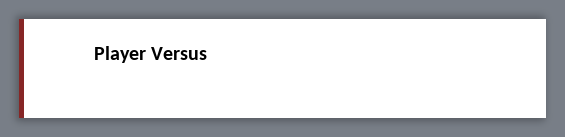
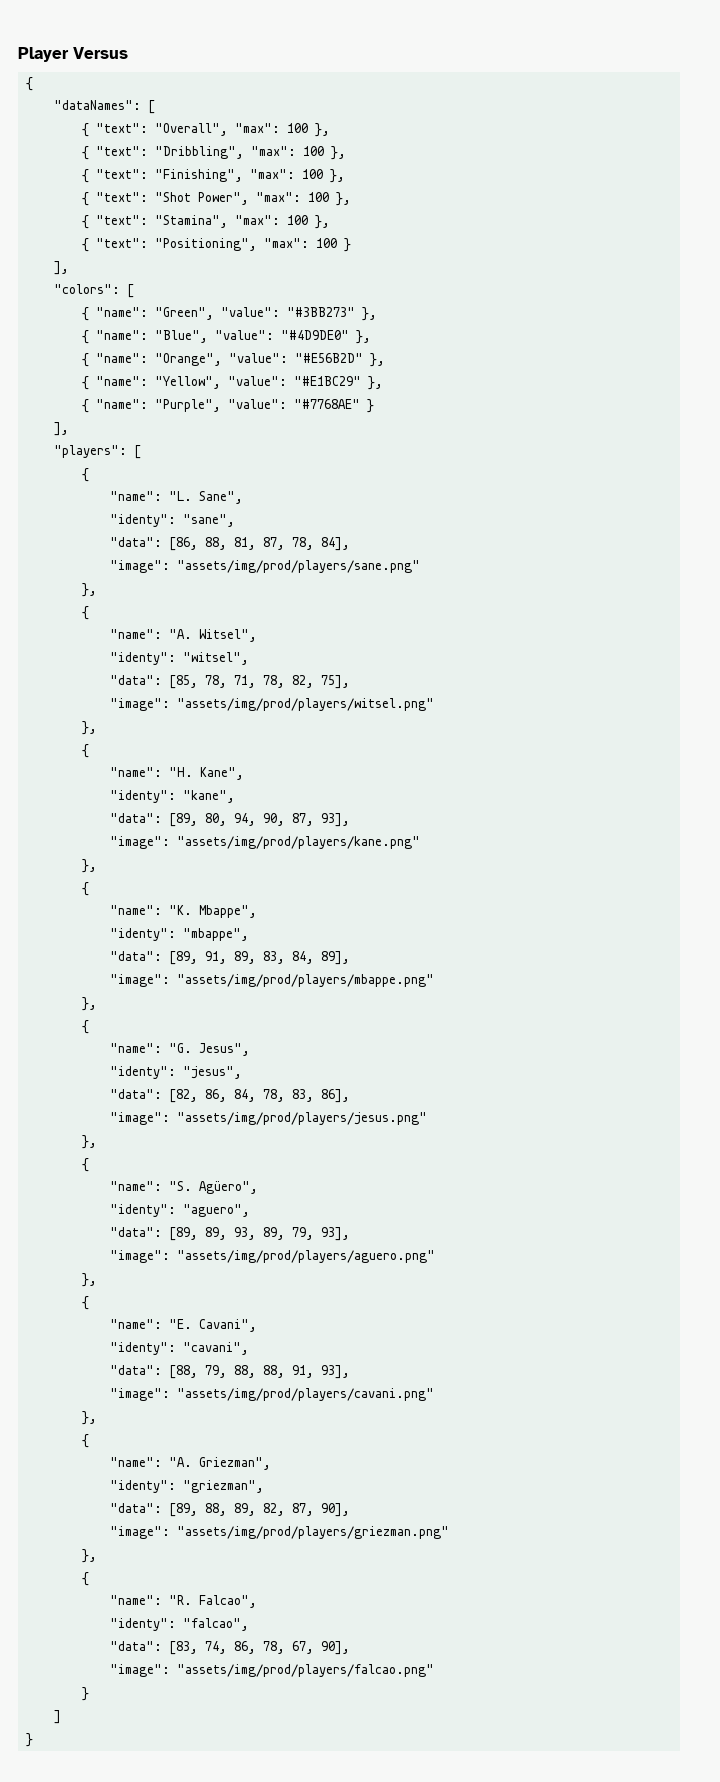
(208, 53) none -> [25,77,33,91] [53,100,155,114] [81,123,330,137] [81,146,346,160] [81,169,345,183] [81,192,351,206] [81,215,330,229] [81,238,351,252] [53,261,69,275] [53,284,134,298] [81,307,377,321] [81,330,371,344] [81,353,385,367] [81,376,383,390] [81,399,374,413] [53,422,69,436] [53,445,141,459] [81,468,89,482] [109,491,243,504] [109,514,235,527] [109,537,350,551] [109,560,420,573] [81,583,97,597] [81,606,89,620] [109,629,257,642] [109,652,249,665] [109,675,350,689] [109,698,434,711] [81,721,97,735] [81,744,89,758] [109,767,244,780] [109,790,235,803] [109,813,350,827] [109,836,420,849] [81,859,97,873] [81,882,89,896] [109,905,257,918] [109,928,249,941] [109,951,350,965] [109,974,434,987] [81,997,97,1011] [81,1020,89,1034] [109,1043,250,1056] [109,1066,242,1079] [109,1089,350,1103] [109,1112,427,1125] [81,1135,97,1149] [81,1158,89,1172] [109,1181,258,1194] [109,1204,250,1217] [109,1227,350,1241] [109,1250,435,1263] [81,1273,97,1287] [81,1296,89,1310] [109,1319,257,1332] [109,1342,249,1355] [109,1365,350,1379] [109,1388,434,1401] [81,1411,97,1425] [81,1434,89,1448] [109,1457,271,1470] [109,1480,264,1493] [109,1503,350,1517] [109,1526,449,1539] [81,1549,97,1563] [81,1572,89,1586] [109,1595,257,1608] [109,1618,249,1631] [109,1641,350,1655] [109,1664,434,1677] [81,1687,89,1701] [53,1710,61,1724] [25,1733,33,1747] // { // "dataNames": [ // { "text": "Overall", "max": 100 }, // { "text": "Dribbling", "max": 100 }, // { "text": "Finishing", "max": 100 }, // { "text": "Shot Power", "max": 100 }, // { "text": "Stamina", "max": 100 }, // { "text": "Positioning", "max": 100 } // ], // "colors": [ // { "name": "Green", "value": "#3BB273" }, // { "name": "Blue", "value": "#4D9DE0" }, // { "name": "Orange", "value": "#E56B2D" }, // { "name": "Yellow", "value": "#E1BC29" }, // { "name": "Purple", "value": "#7768AE" } // ], // "players": [ // { // "name": "L. Sane", // "identy": "sane", // "data": [86, 88, 81, 87, 78, 84], // "image": "assets/img/prod/players/sane.png" // }, // { // "name": "A. Witsel", // "identy": "witsel", // "data": [85, 78, 71, 78, 82, 75], // "image": "assets/img/prod/players/witsel.png" // }, // { // "name": "H. Kane", // "identy": "kane", // "data": [89, 80, 94, 90, 87, 93], // "image": "assets/img/prod/players/kane.png" // }, // { // "name": "K. Mbappe", // "identy": "mbappe", // "data": [89, 91, 89, 83, 84, 89], // "image": "assets/img/prod/players/mbappe.png" // }, // { // "name": "G. Jesus", // "identy": "jesus", // "data": [82, 86, 84, 78, 83, 86], // "image": "assets/img/prod/players/jesus.png" // }, // { // "name": "S. Agüero", // "identy": "aguero", // "data": [89, 89, 93, 89, 79, 93], // "image": "assets/img/prod/players/aguero.png" // }, // { // "name": "E. Cavani", // "identy": "cavani", // "data": [88, 79, 88, 88, 91, 93], // "image": "assets/img/prod/players/cavani.png" // }, // { // "name": "A. Griezman", // "identy": "griezman", // "data": [89, 88, 89, 82, 87, 90], // "image": "assets/img/prod/players/griezman.png" // }, // { // "name": "R. Falcao", // "identy": "falcao", // "data": [83, 74, 86, 78, 67, 90], // "image": "assets/img/prod/players/falcao.png" // } // ] // }

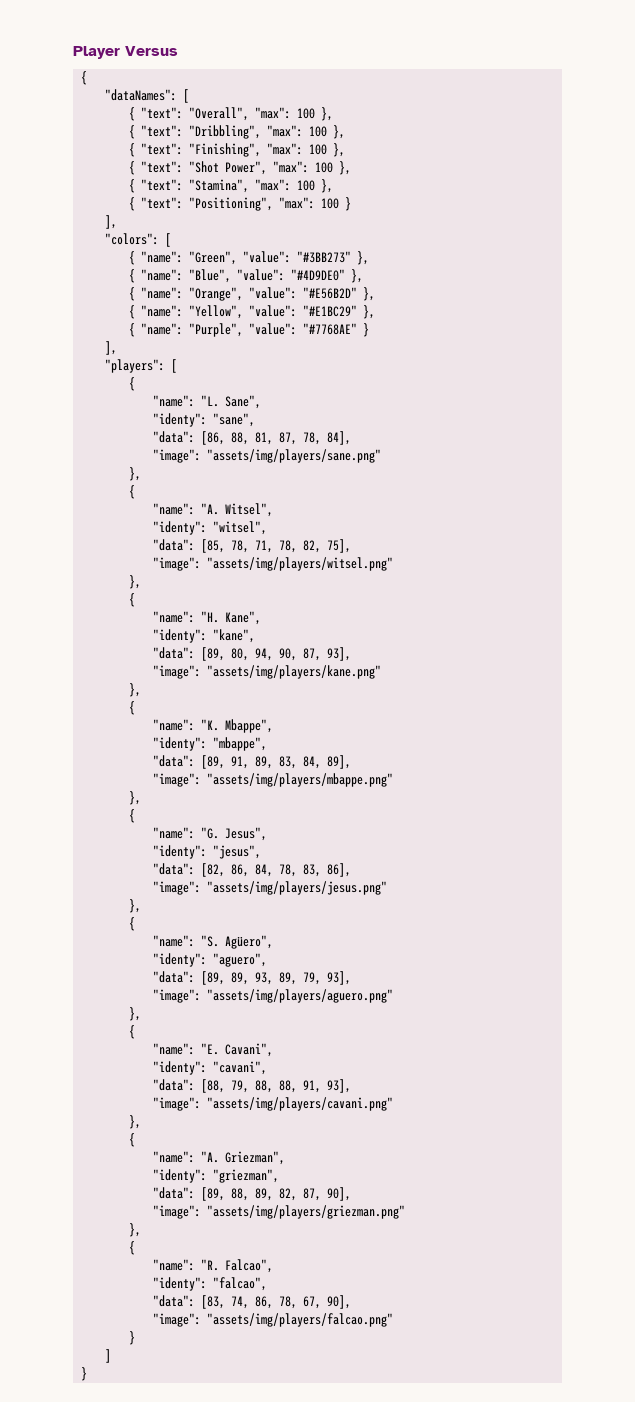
[176,560,420,573] "assets/img/prod/players/sane.png" -> [207,449,382,463] "assets/img/players/sane.png"
[176,698,434,711] "assets/img/prod/players/witsel.png" -> [207,557,394,571] "assets/img/players/witsel.png"
[176,836,420,849] "assets/img/prod/players/kane.png" -> [207,665,382,679] "assets/img/players/kane.png"
[176,974,434,987] "assets/img/prod/players/mbappe.png" -> [207,773,394,787] "assets/img/players/mbappe.png"
[176,1112,427,1125] "assets/img/prod/players/jesus.png" -> [207,881,388,895] "assets/img/players/jesus.png"
[176,1250,435,1263] "assets/img/prod/players/aguero.png" -> [207,989,394,1003] "assets/img/players/aguero.png"
[176,1388,434,1401] "assets/img/prod/players/cavani.png" -> [207,1097,394,1111] "assets/img/players/cavani.png"
[176,1526,449,1539] "assets/img/prod/players/griezman.png" -> [207,1205,406,1219] "assets/img/players/griezman.png"
[176,1664,434,1677] "assets/img/prod/players/falcao.png" -> [207,1313,394,1327] "assets/img/players/falcao.png"

